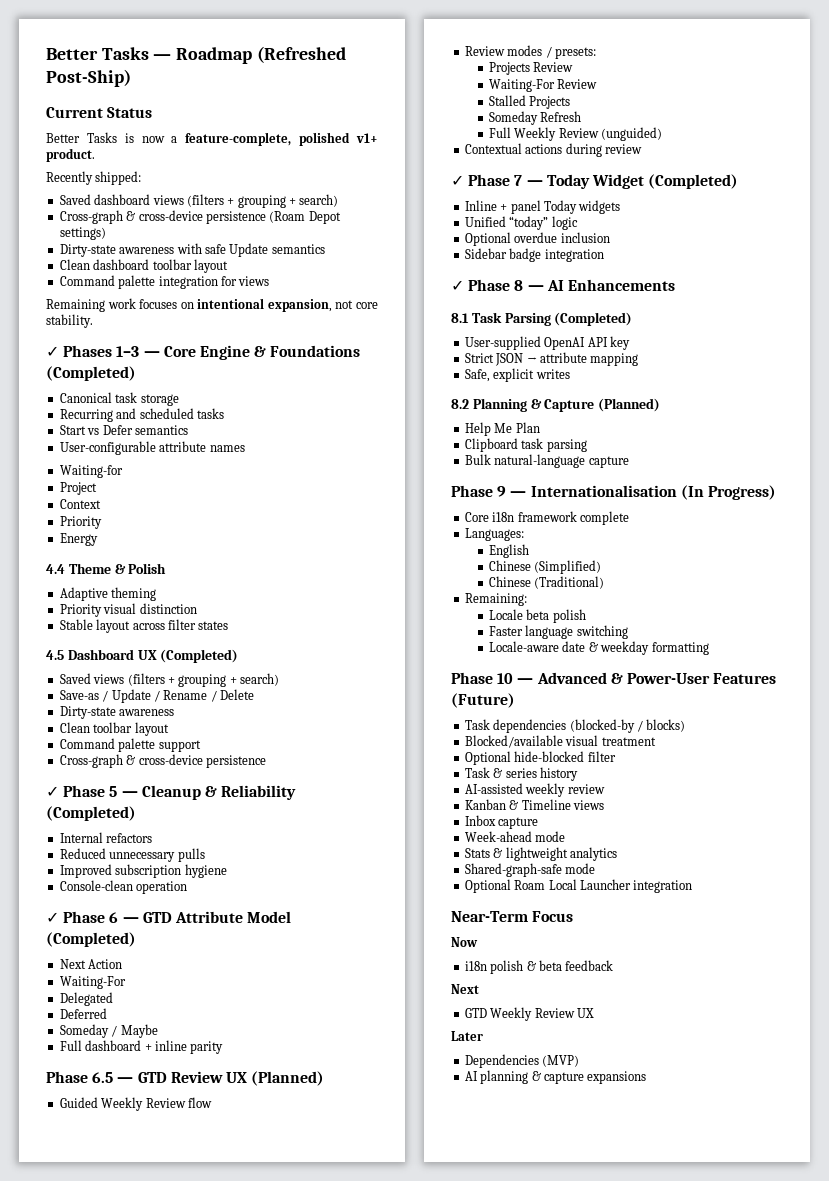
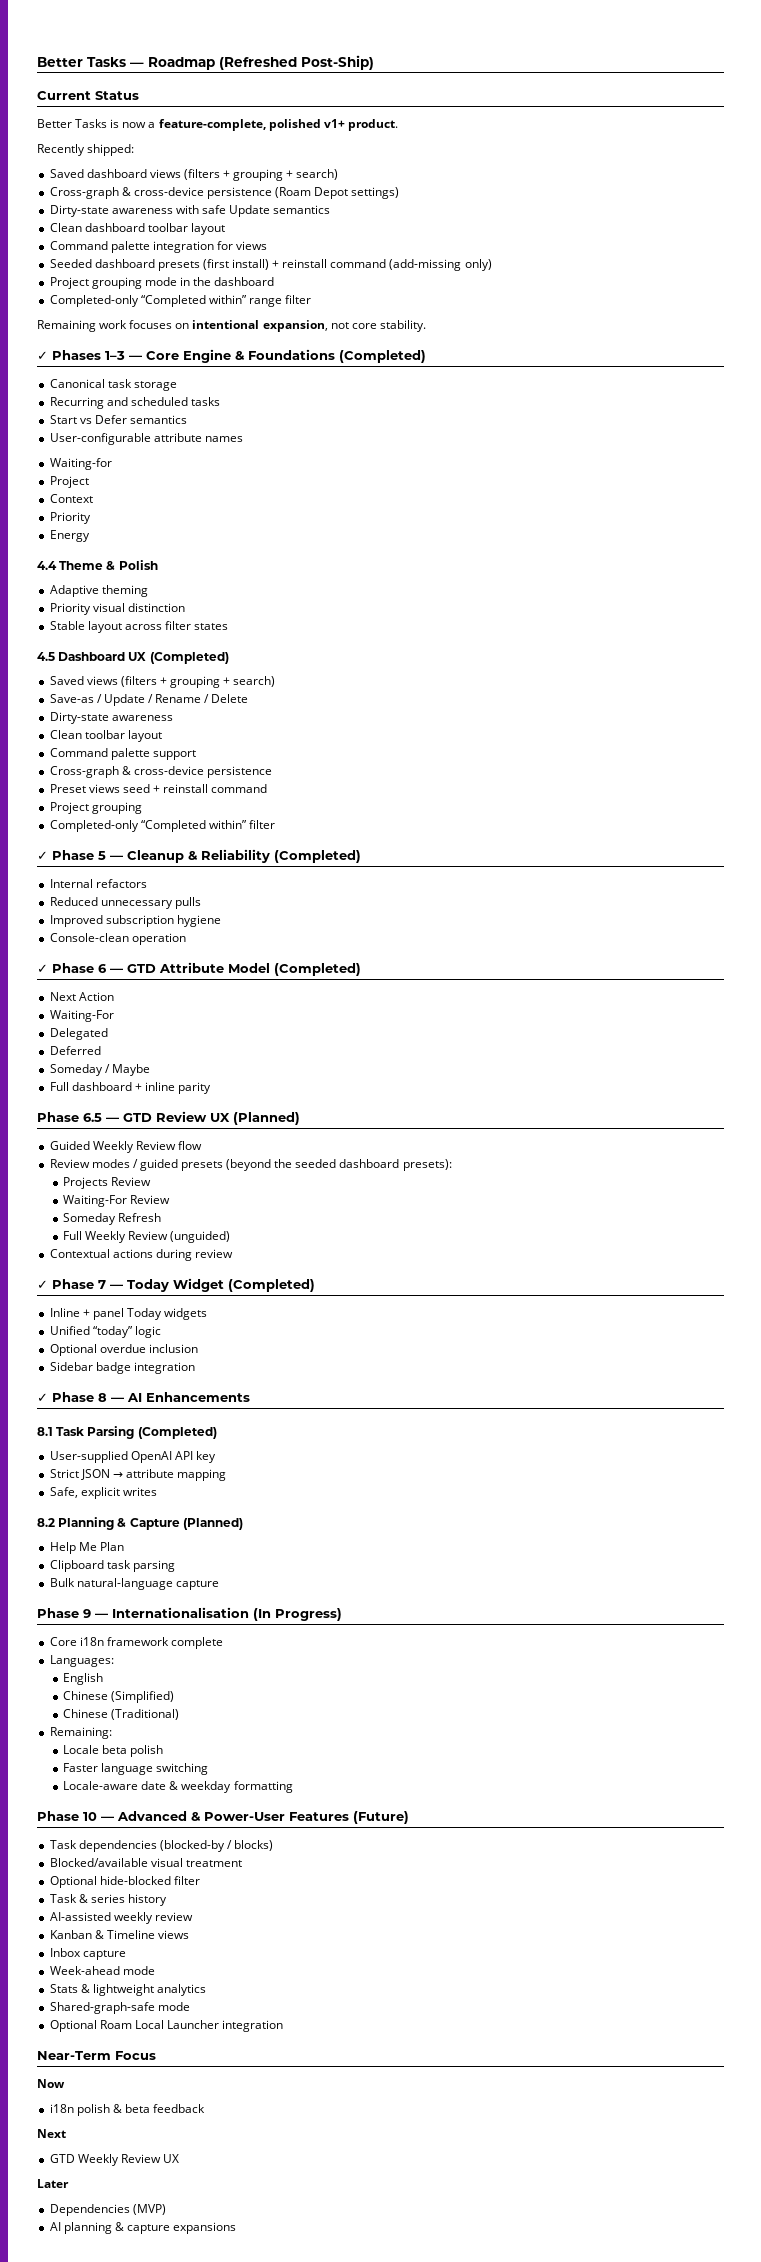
(270, 281) none -> [49,259,492,271] [49,277,275,289] [49,295,312,307] // Seeded dashboard presets (first install) + reinstall command (add-missing only) // Project grouping mode in the dashboard // Completed-only “Completed within” range filter
(266, 761) none -> [49,784,268,793] [49,802,142,814] [49,820,275,832] // Preset views seed + reinstall command // Project grouping // Completed-only “Completed within” filter
[554,47,596,59] presets: -> [139,1159,452,1171] guided presets (beyond the seeded dashboard presets):
[488,95,571,109] // Stalled Projects -> (171, 1199) none

